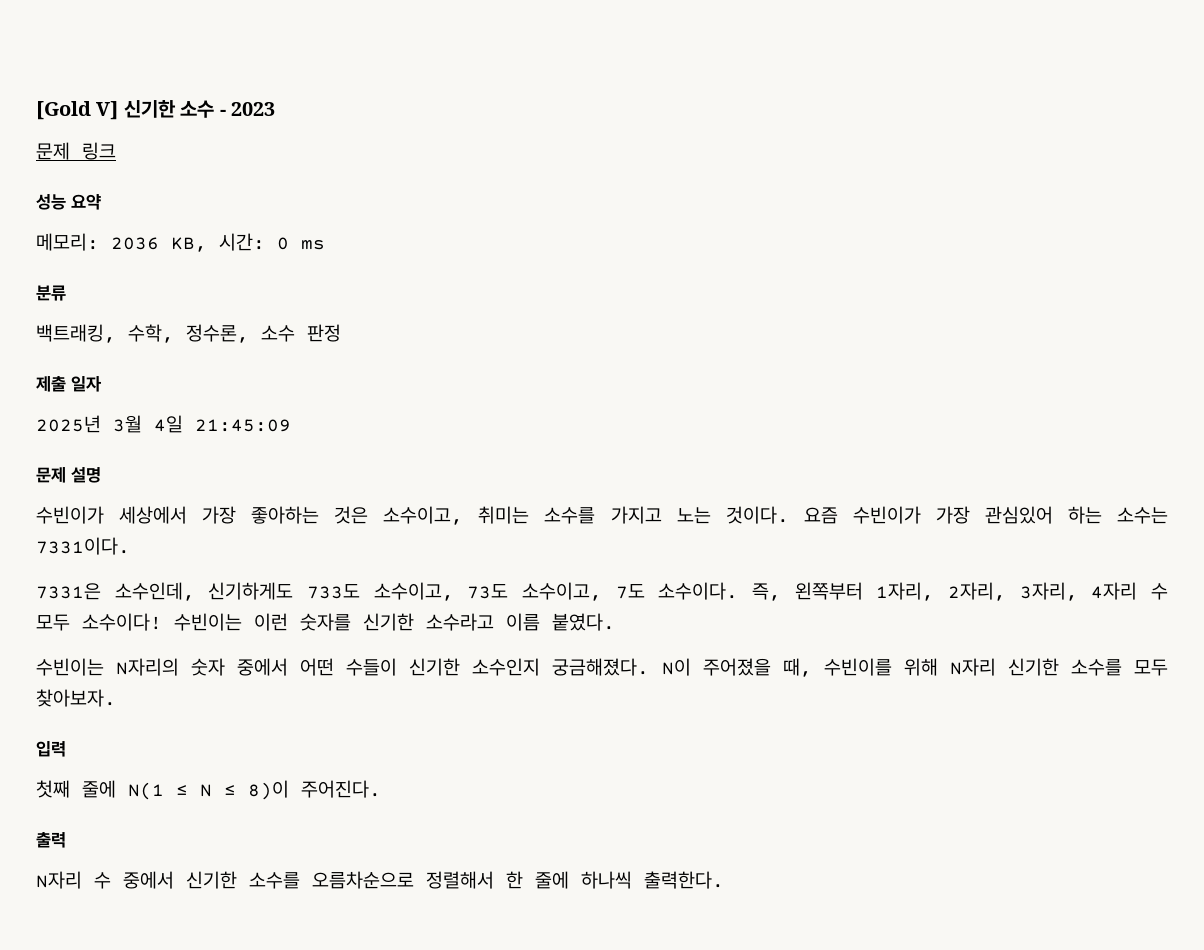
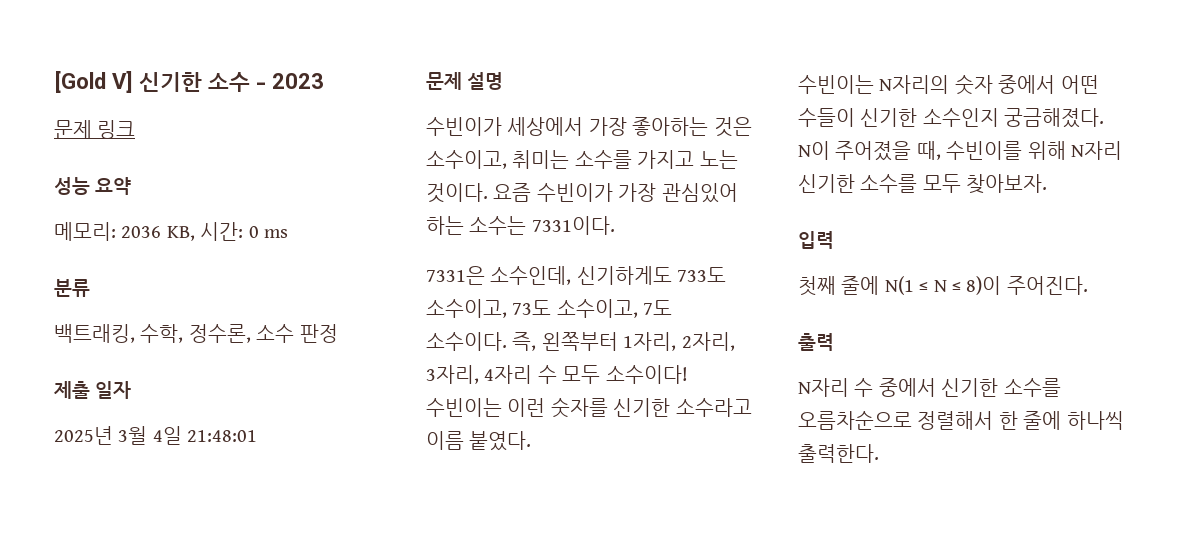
[195,419,291,432] 21:45:09 -> [187,430,258,442] 21:48:01

